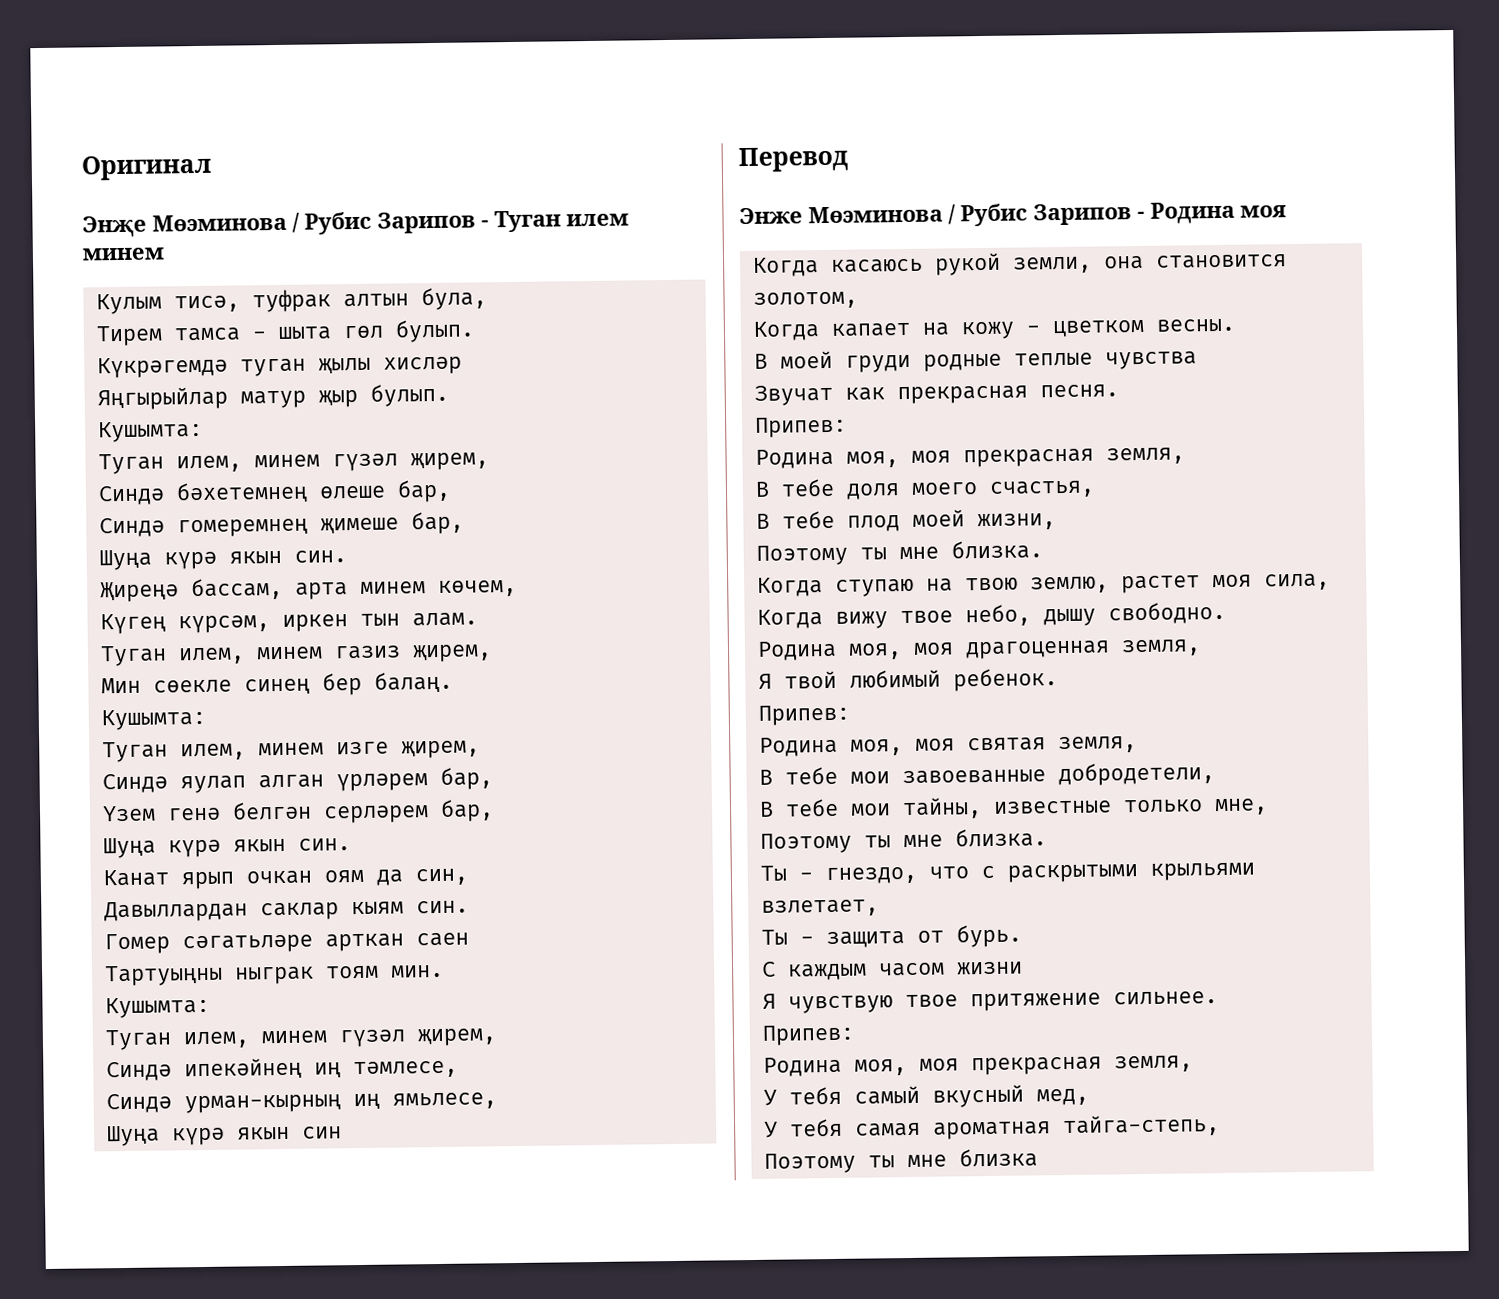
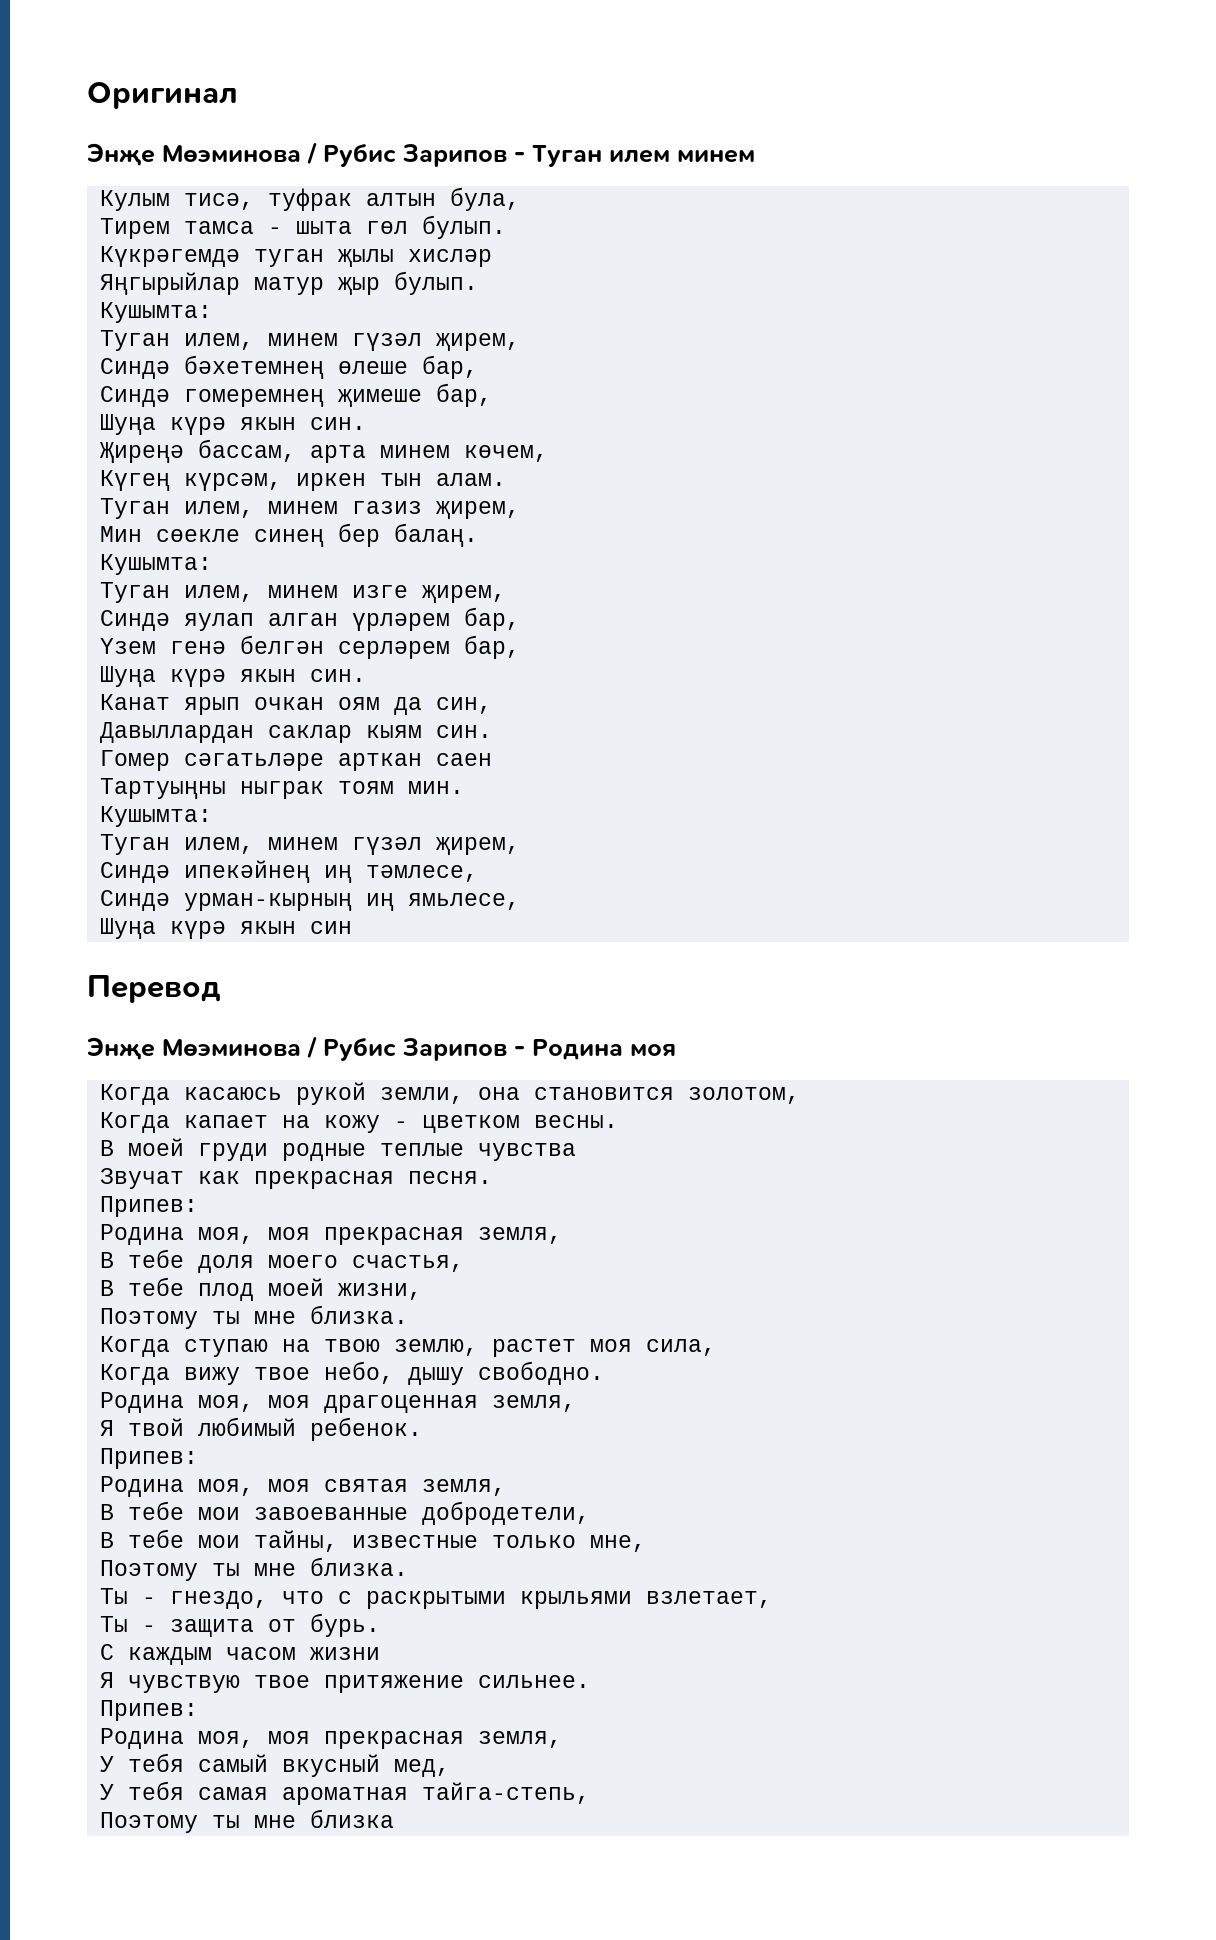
[739,207,803,225] Энже -> [86,1037,155,1060] Энҗе

